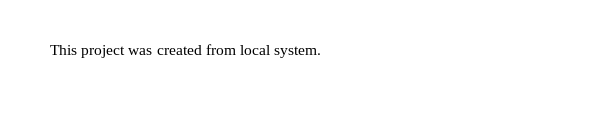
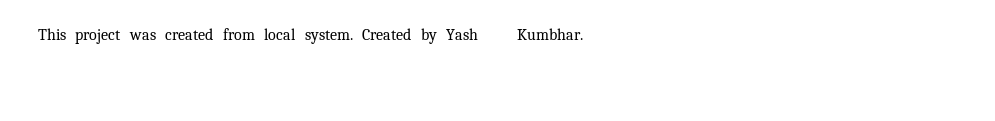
(322, 52) none -> [362,28,583,44] Created by Yash Kumbhar.

